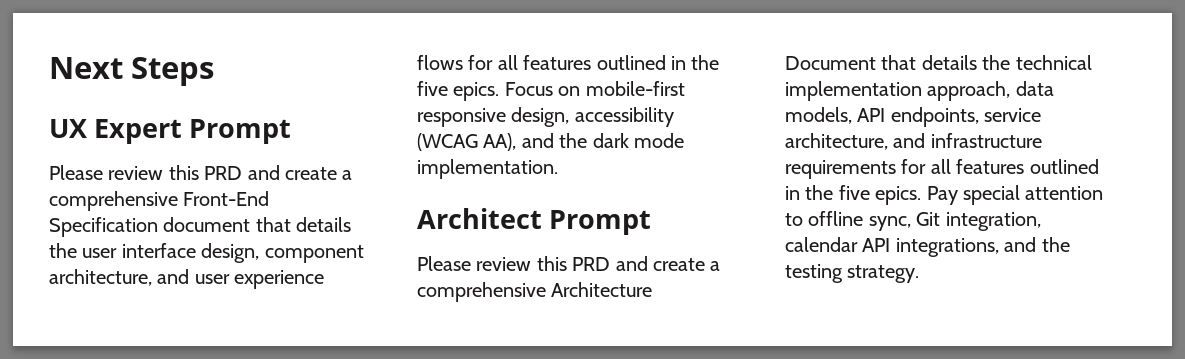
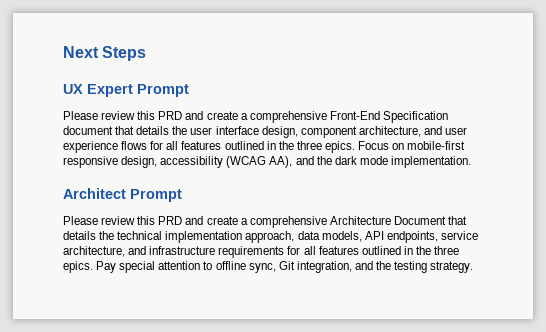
[417,81,448,96] five -> [296,141,322,150] three
[838,185,870,200] five -> [434,246,460,255] three
[785,237,999,257] calendar API integrations, -> (352, 267) none

